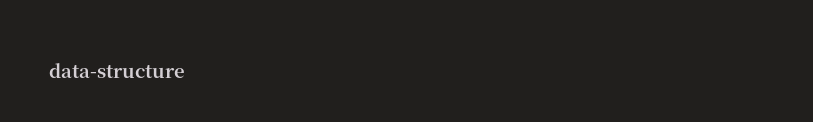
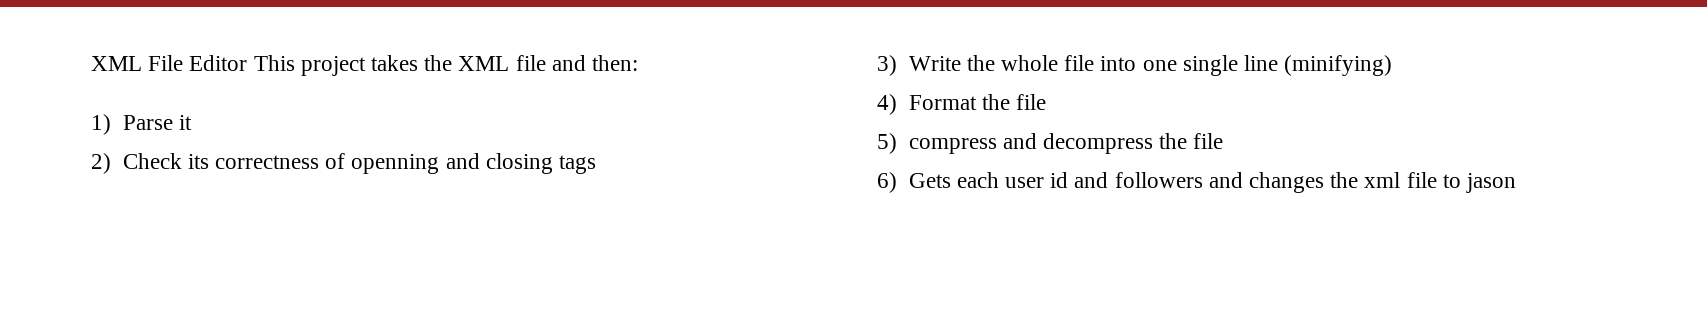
[49,63,185,78] data-structure -> [91,55,639,76] [91,114,192,135] [91,153,596,174] [877,55,1393,76] [877,94,1046,115] [877,133,1224,154] [877,172,1517,193] XML File Editor This project takes the XML file and then: // 1) Parse it // 2) Check its correctness of openning and closing tags // 3) Write the whole file into one single line (minifying) // 4) Format the file // 5) compress and decompress the file // 6) Gets each user id and followers and changes the xml file to jason

